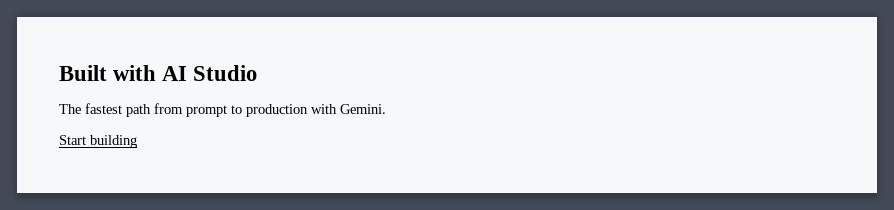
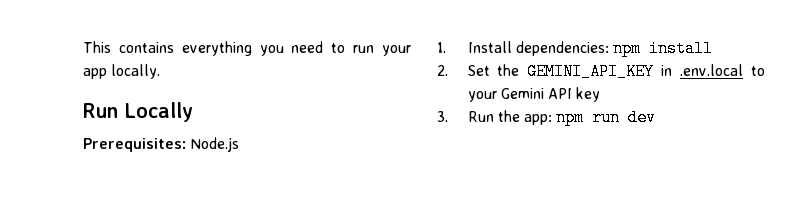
[59,65,258,81] [59,103,386,117] [59,135,137,148] Built with AI Studio // The fastest path from prompt to production with Gemini. // Start building -> [83,41,411,56] [83,64,161,79] [83,102,193,122] [83,137,240,152] [437,40,713,57] [437,63,765,80] [467,87,601,102] [437,109,657,126] This contains everything you need to run your app locally. // Run Locally // Prerequisites: Node.js // 1. Install dependencies: npm install // 2. Set the GEMINI_API_KEY in .env.local to your Gemini API key // 3. Run the app: npm run dev

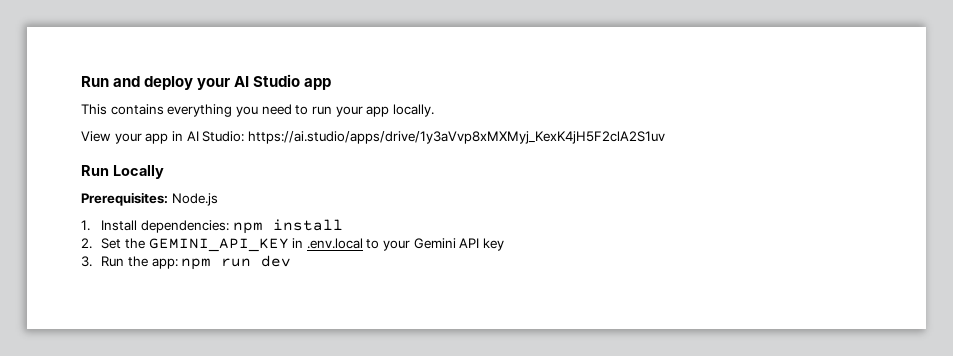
(83, 47) none -> [81,74,332,90] Run and deploy your AI Studio app //
(161, 71) none -> [81,131,665,144] // View your app in AI Studio: https://ai.studio/apps/drive/1y3aVvp8xMXMyj_KexK4jH5F2clA2S1uv

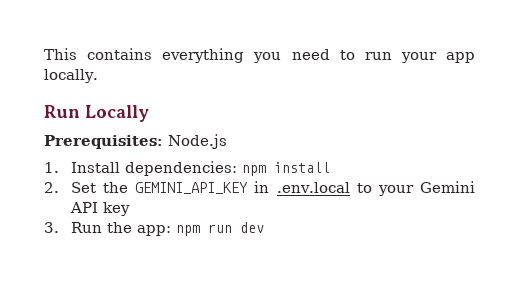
[81,74,332,90] Run and deploy your AI Studio app // -> (44, 54) none
[81,131,665,144] // View your app in AI Studio: https://ai.studio/apps/drive/1y3aVvp8xMXMyj_KexK4jH5F2clA2S1uv -> (98, 76) none

